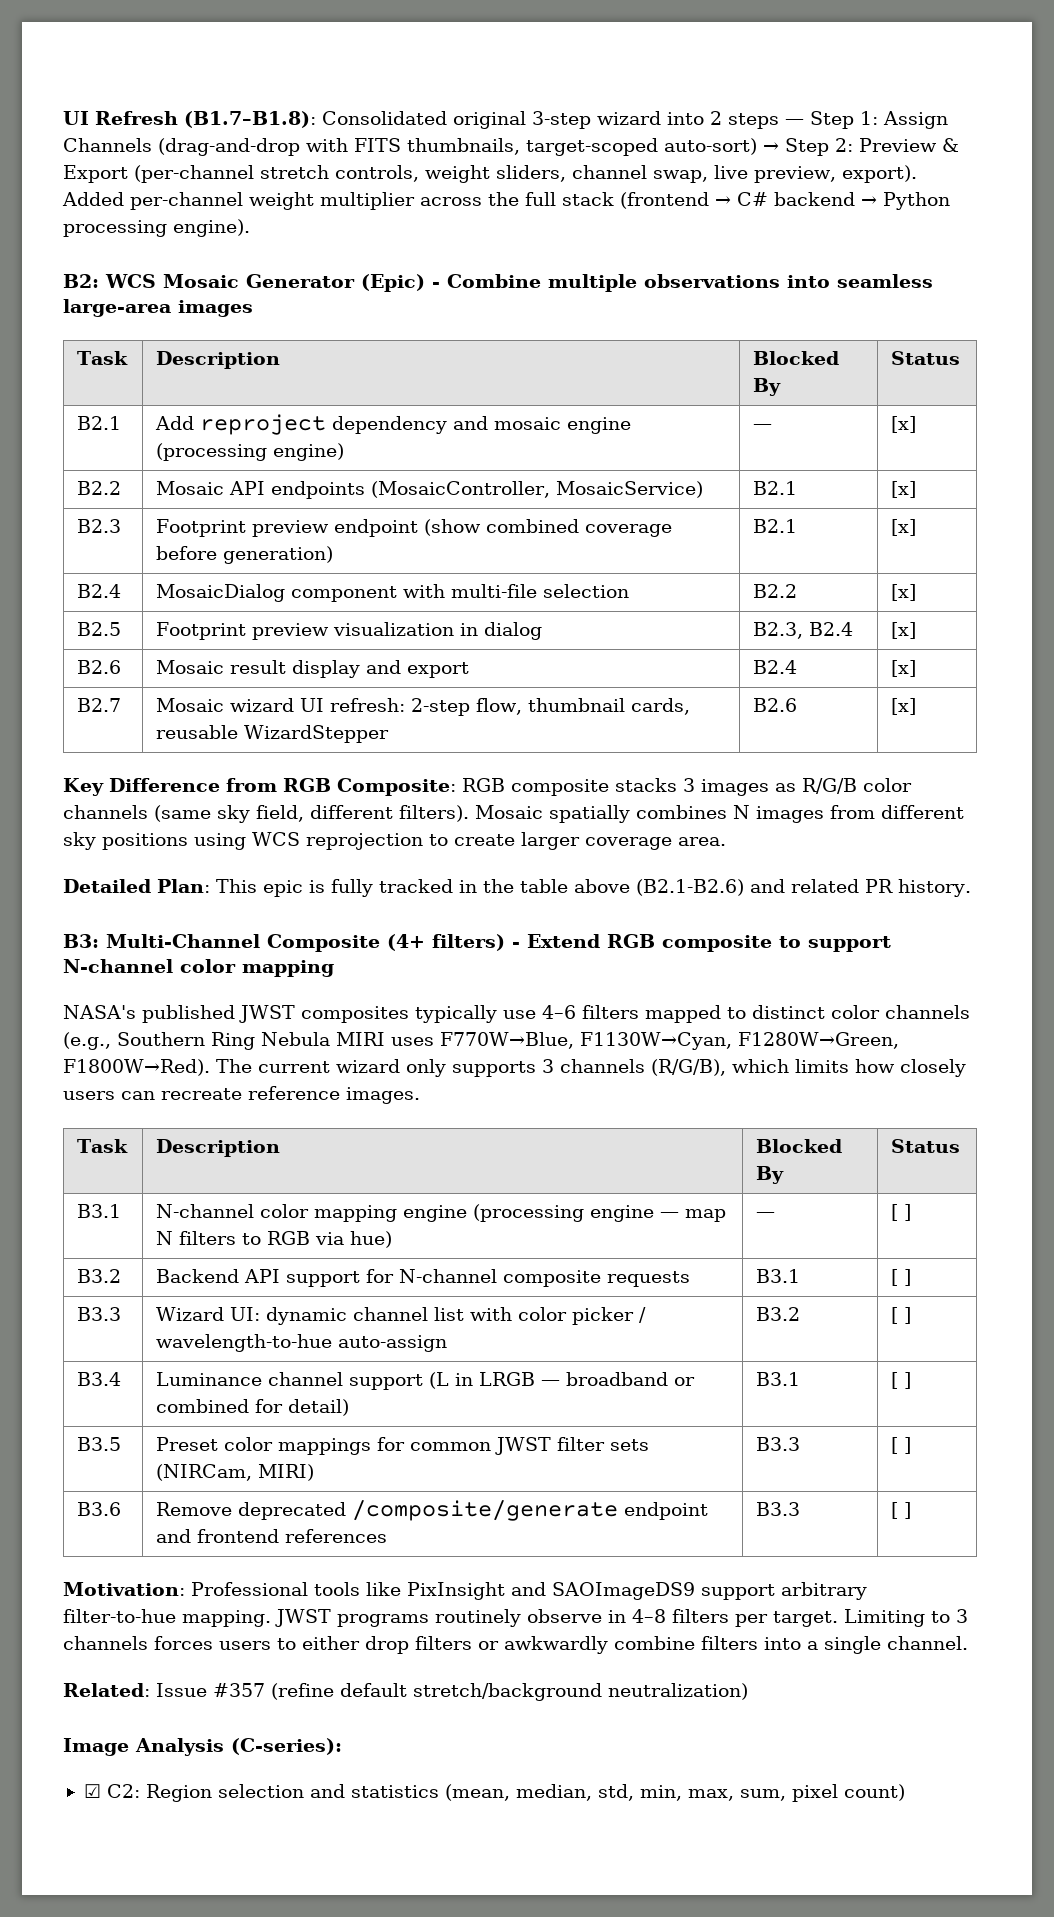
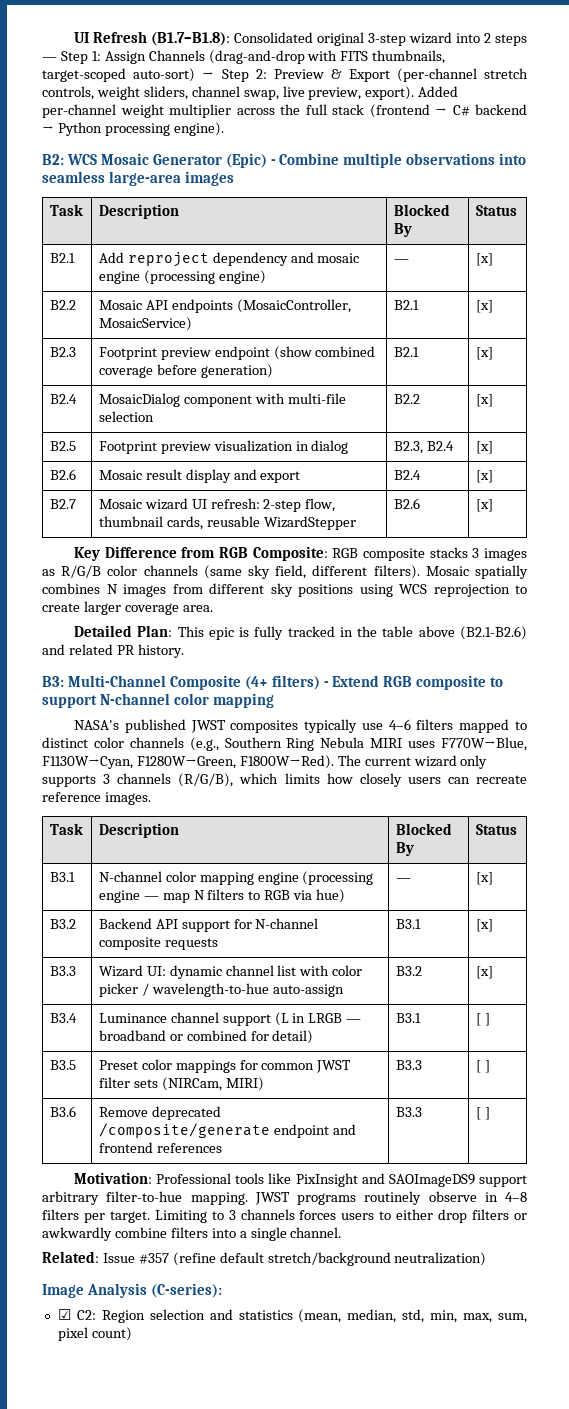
[891,1204,912,1221] [ ] -> [475,872,493,885] [x]
[891,1269,912,1286] [ ] -> [475,919,493,932] [x]
[891,1307,912,1324] [ ] -> [475,966,493,979] [x]

